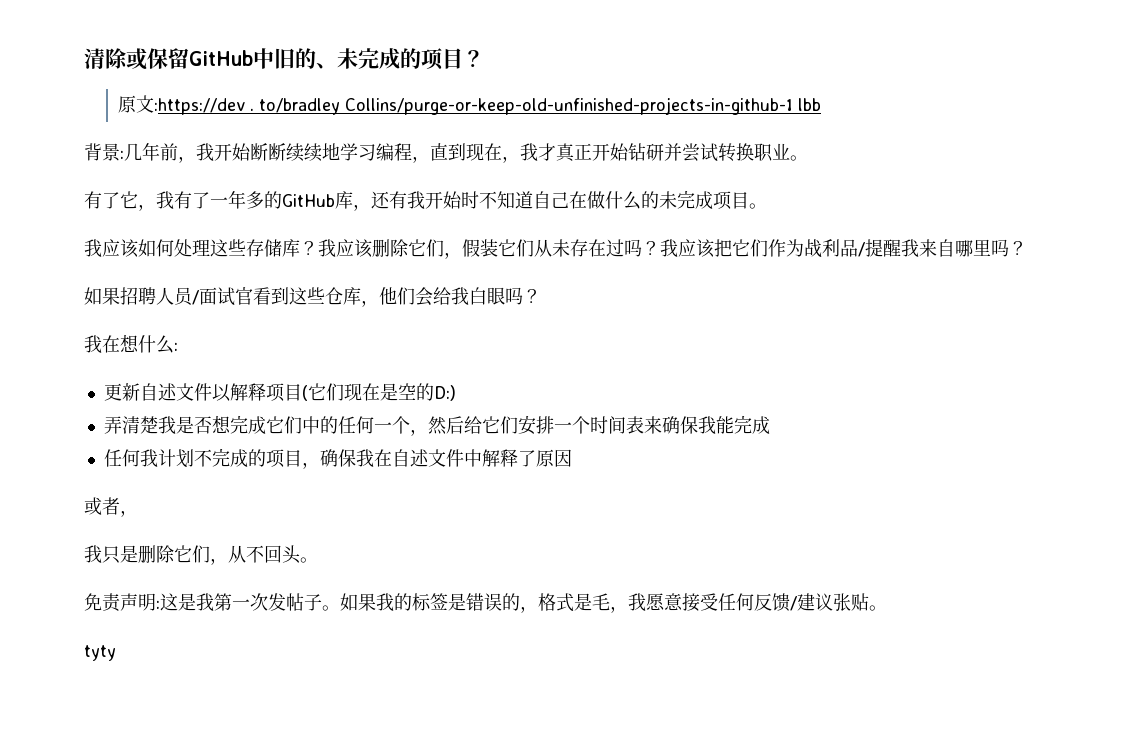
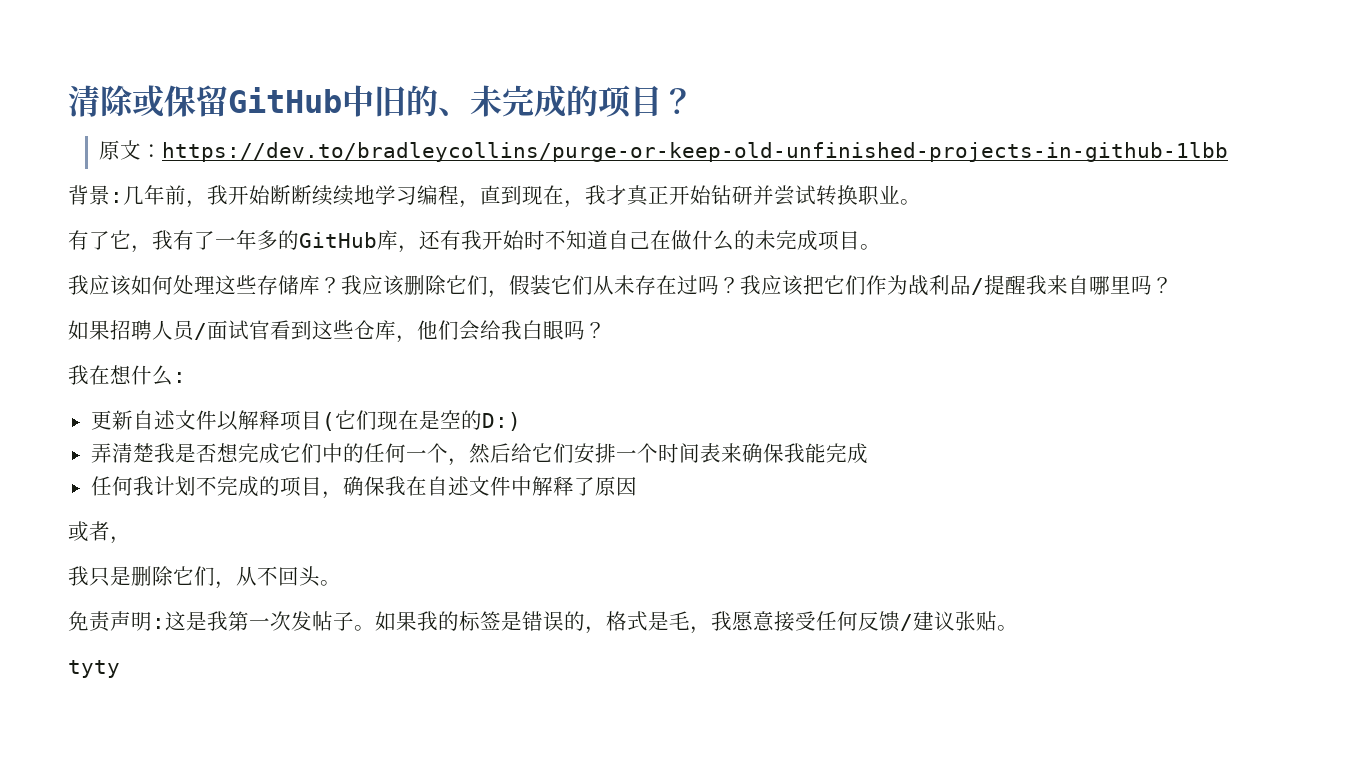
[154,97,822,115] :https://dev . to/bradley Collins/purge-or-keep-old-unfinished-projects-in-github-1 lbb -> [141,142,1229,162] ：https://dev.to/bradleycollins/purge-or-keep-old-unfinished-projects-in-github-1lbb

